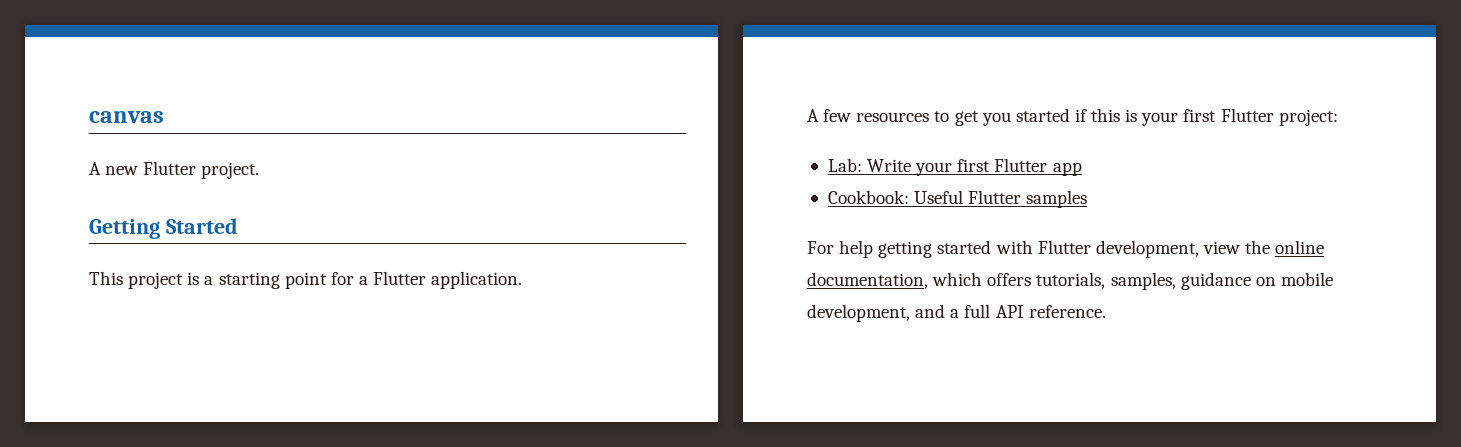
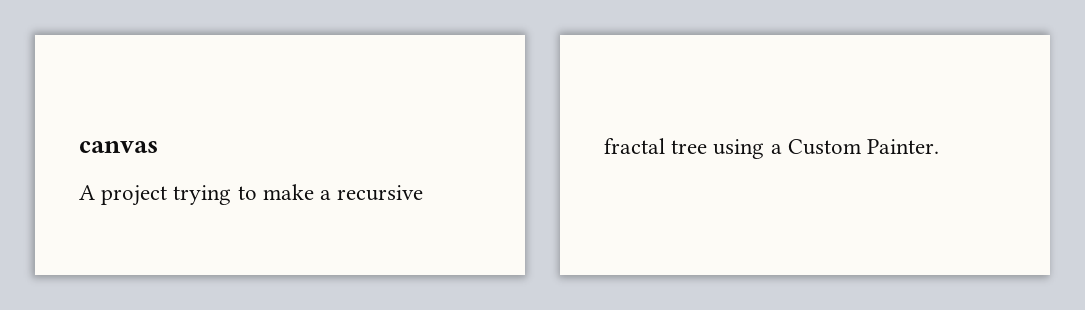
[105,161,260,179] [89,218,238,239] [89,271,523,289] [807,108,1338,126] [827,158,1082,176] [827,190,1088,208] [807,240,1325,258] [807,272,1333,290] [807,304,1106,322] new Flutter project. // Getting Started // This project is a starting point for a Flutter application. // A few resources to get you started if this is your first Flutter project: // Lab: Write your first Flutter app // Cookbook: Useful Flutter samples // For help getting started with Flutter development, view the online documentation, which offers tutorials, samples, guidance on mobile development, and a full API reference. -> [101,184,424,206] [604,138,940,159] project trying to make a recursive fractal tree using a Custom Painter.

